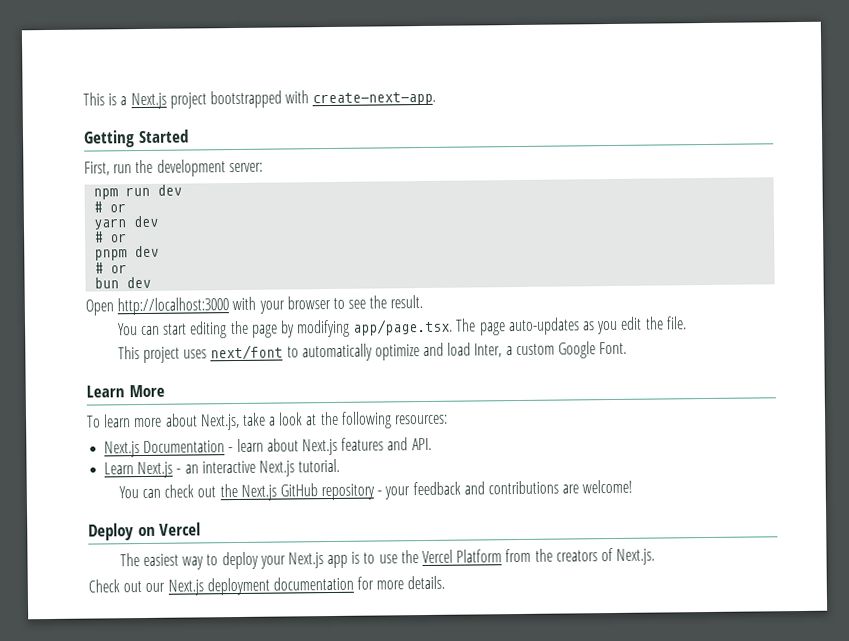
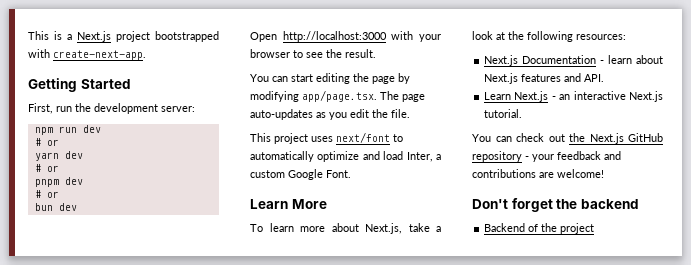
[88,522,202,541] [119,548,656,570] [88,575,446,596] Deploy on Vercel // The easiest way to deploy your Next.js app is to use the Vercel Platform from the creators of Next.js. // Check out our Next.js deployment documentation for more details. -> [472,198,639,212] [484,223,595,234] Don't forget the backend // Backend of the project

